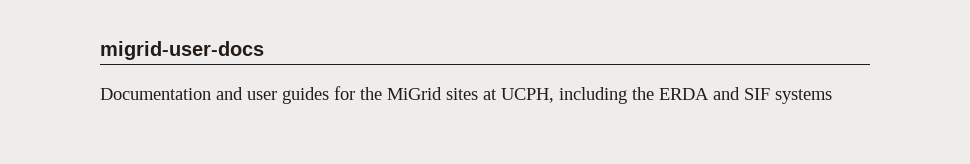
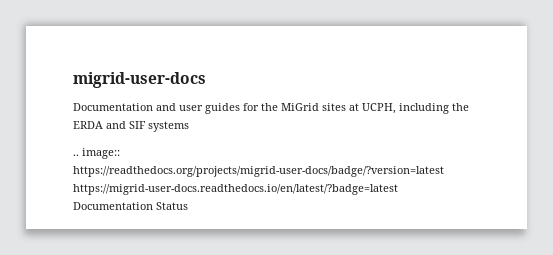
(832, 96) none -> [73,148,120,159] [73,166,444,177] [73,184,398,195] [73,202,188,210] // .. image:: https://readthedocs.org/projects/migrid-user-docs/badge/?version=latest https://migrid-user-docs.readthedocs.io/en/latest/?badge=latest Documentation Status

